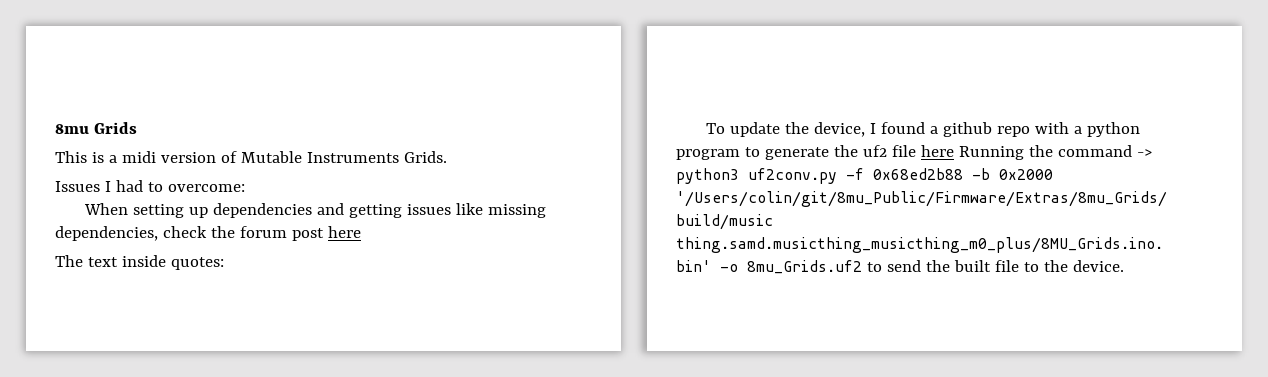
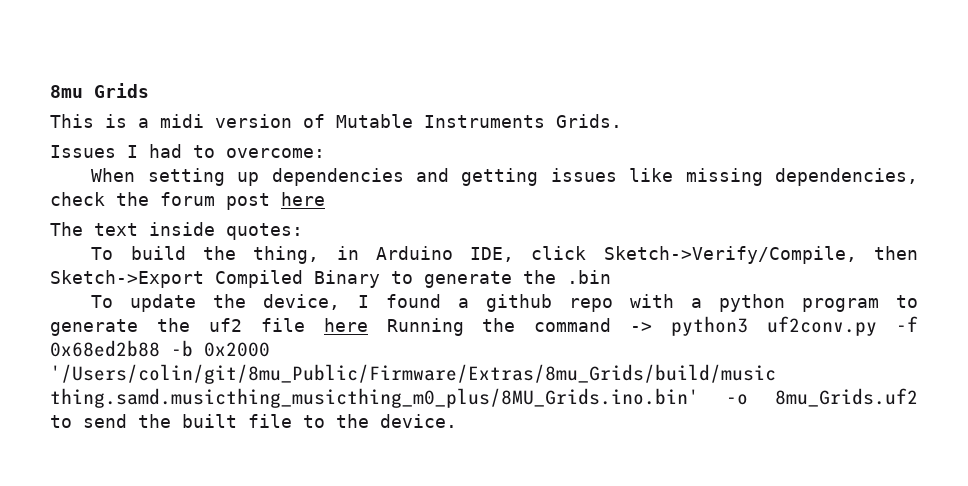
(224, 263) none -> [91,246,919,264] [50,270,611,288] // To build the thing, in Arduino IDE, click Sketch->Verify/Compile, then Sketch->Export Compiled Binary to generate the .bin

